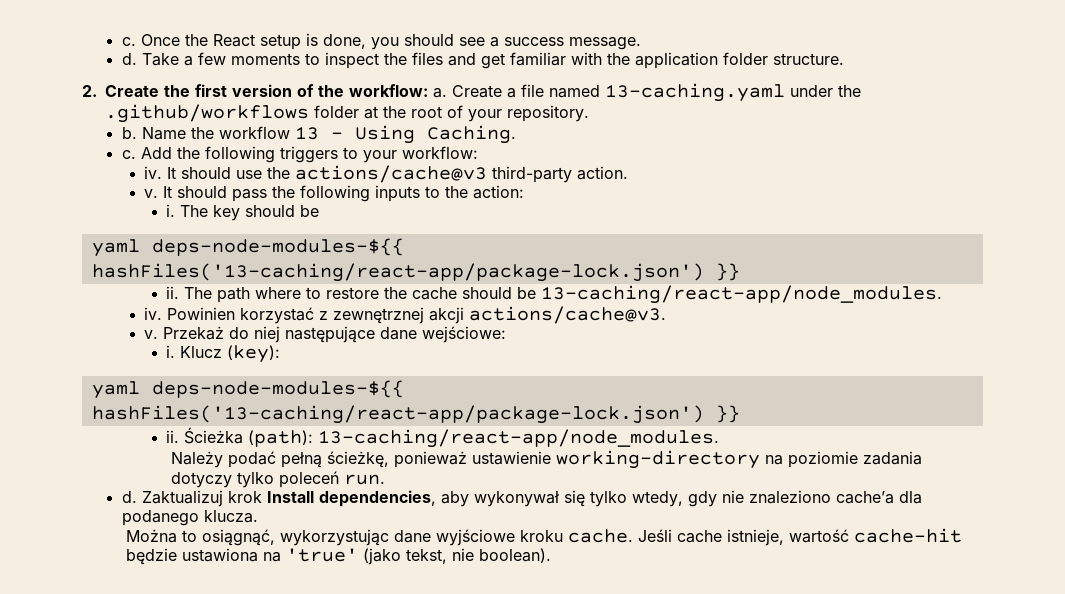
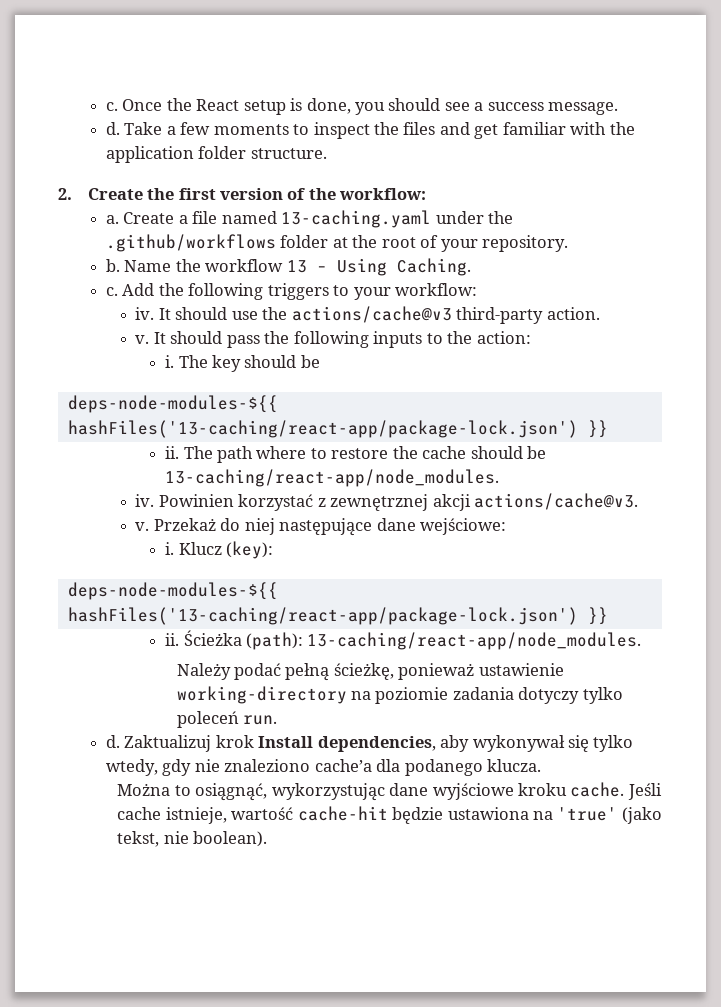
(428, 90) none -> (427, 194) //
[91,239,140,257] yaml -> (320, 361) none
[91,381,140,399] yaml -> (273, 550) none

